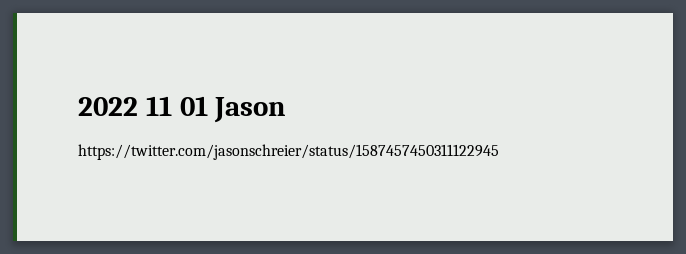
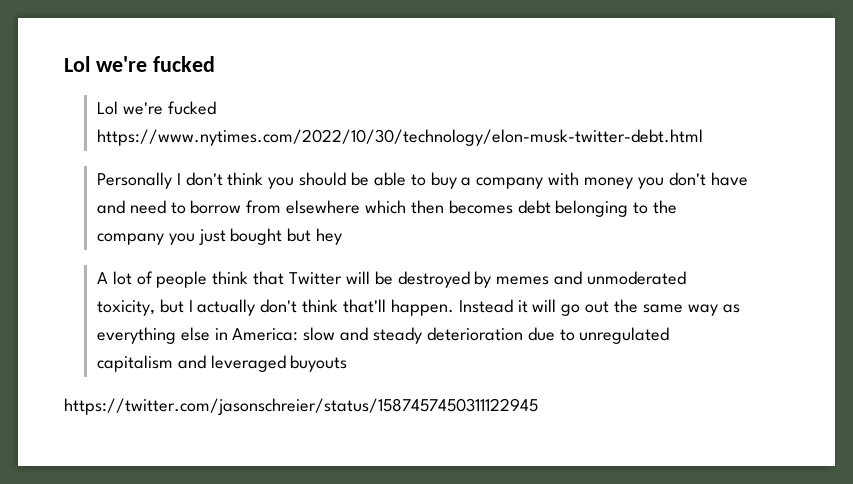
[78,96,287,123] 2022 11 01 Jason -> [64,56,215,72] [96,101,216,115] [96,129,703,146] [96,172,748,189] [96,200,678,217] [96,228,343,245] [96,271,686,288] [96,299,740,316] [96,327,670,344] [96,355,348,372] Lol we're fucked // Lol we're fucked https://www.nytimes.com/2022/10/30/technology/elon-musk-twitter-debt.html // Personally I don't think you should be able to buy a company with money you don't have and need to borrow from elsewhere which then becomes debt belonging to the company you just bought but hey // A lot of people think that Twitter will be destroyed by memes and unmoderated toxicity, but I actually don't think that'll happen. Instead it will go out the same way as everything else in America: slow and steady deterioration due to unregulated capitalism and leveraged buyouts

